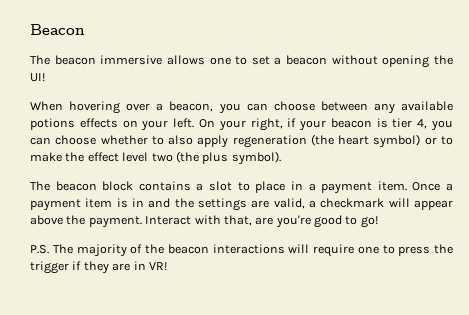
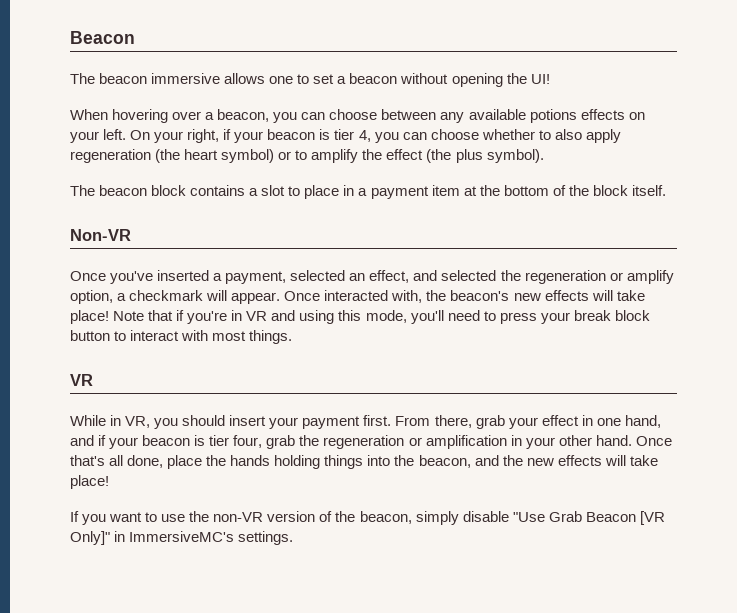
[30,152,62,162] make -> [311,149,359,163] amplify
[122,152,173,162] level two -> (424, 154) none
[377,181,454,191] [30,198,453,211] [30,215,378,228] [30,244,453,257] [30,261,167,274] item. Once a payment item is in and the settings are valid, a checkmark will appear above the payment. Interact with that, are you're good to go! // P.S. The majority of the beacon interactions will require one to press the trigger if they are in VR! -> [431,185,666,196] [70,229,131,241] [70,270,674,284] [70,290,645,304] [70,310,650,324] [70,330,293,344] [70,374,93,386] [70,415,661,429] [70,435,672,449] [70,455,658,469] [70,475,109,489] [70,511,665,525] [70,531,294,545] item at the bottom of the block itself. // Non-VR // Once you've inserted a payment, selected an effect, and selected the regeneration or amplify option, a checkmark will appear. Once interacted with, the beacon's new effects will take place! Note that if you're in VR and using this mode, you'll need to press your break block button to interact with most things. // VR // While in VR, you should insert your payment first. From there, grab your effect in one hand, and if your beacon is tier four, grab the regeneration or amplification in your other hand. Once that's all done, place the hands holding things into the beacon, and the new effects will take place! // If you want to use the non-VR version of the beacon, simply disable "Use Grab Beacon [VR Only]" in ImmersiveMC's settings.

